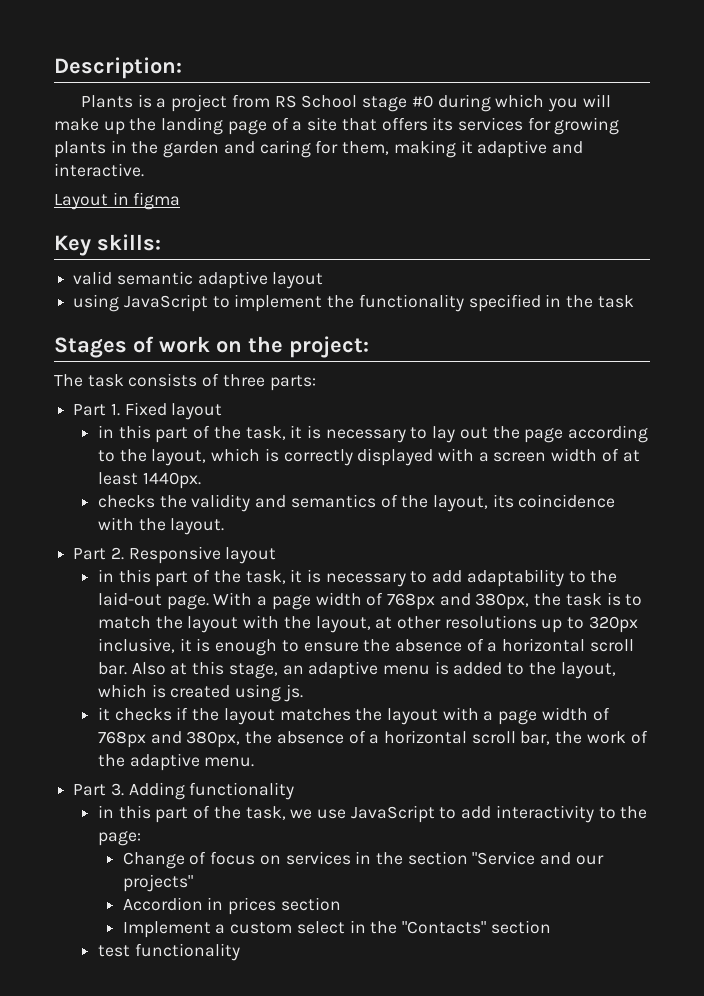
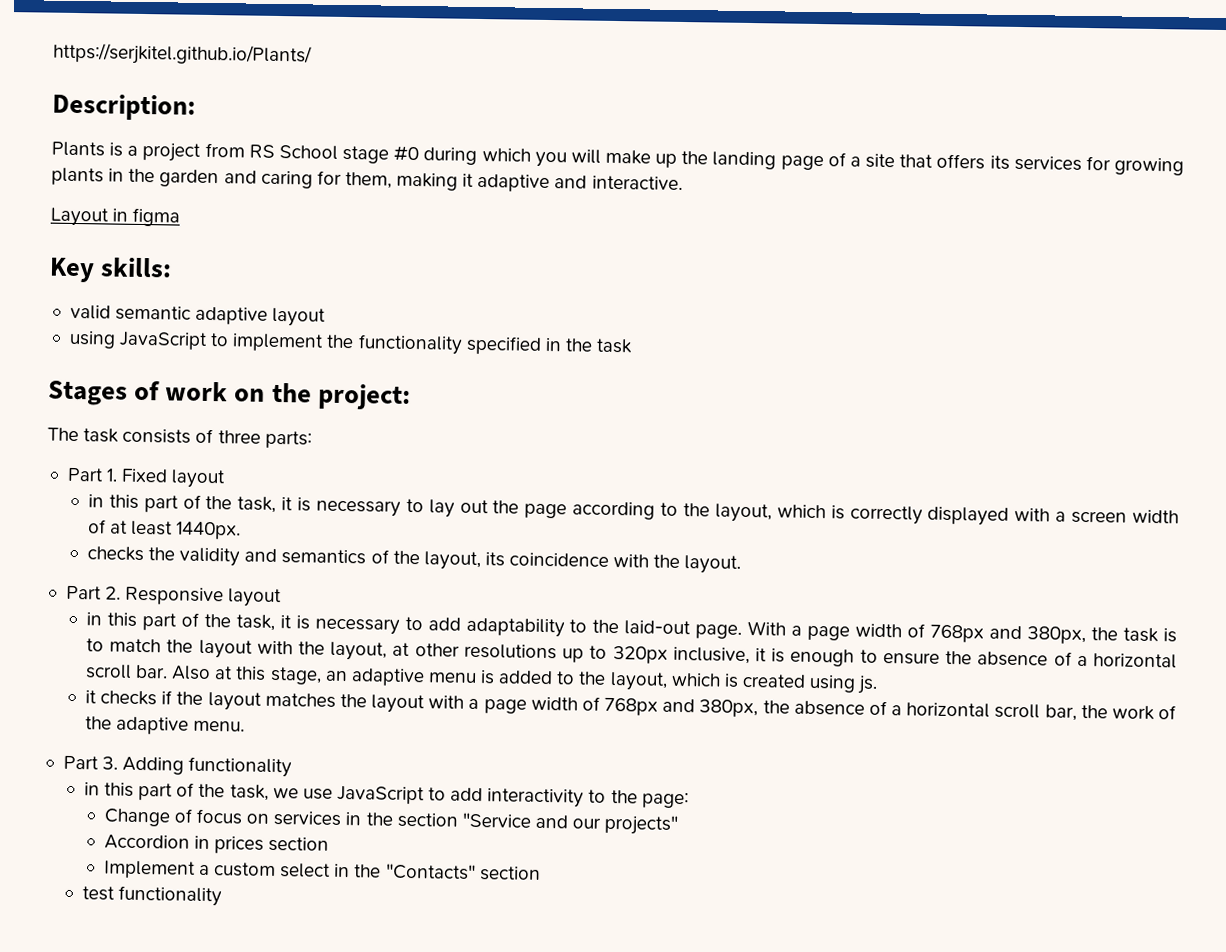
(54, 68) none -> [53,42,312,67] https://serjkitel.github.io/Plants/ //

